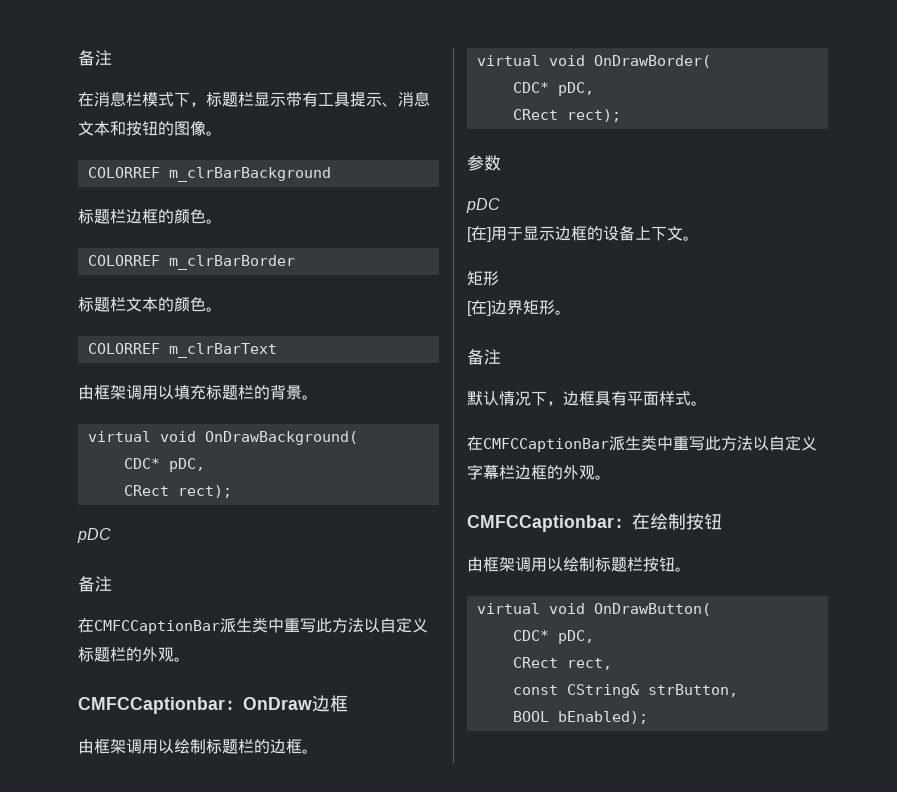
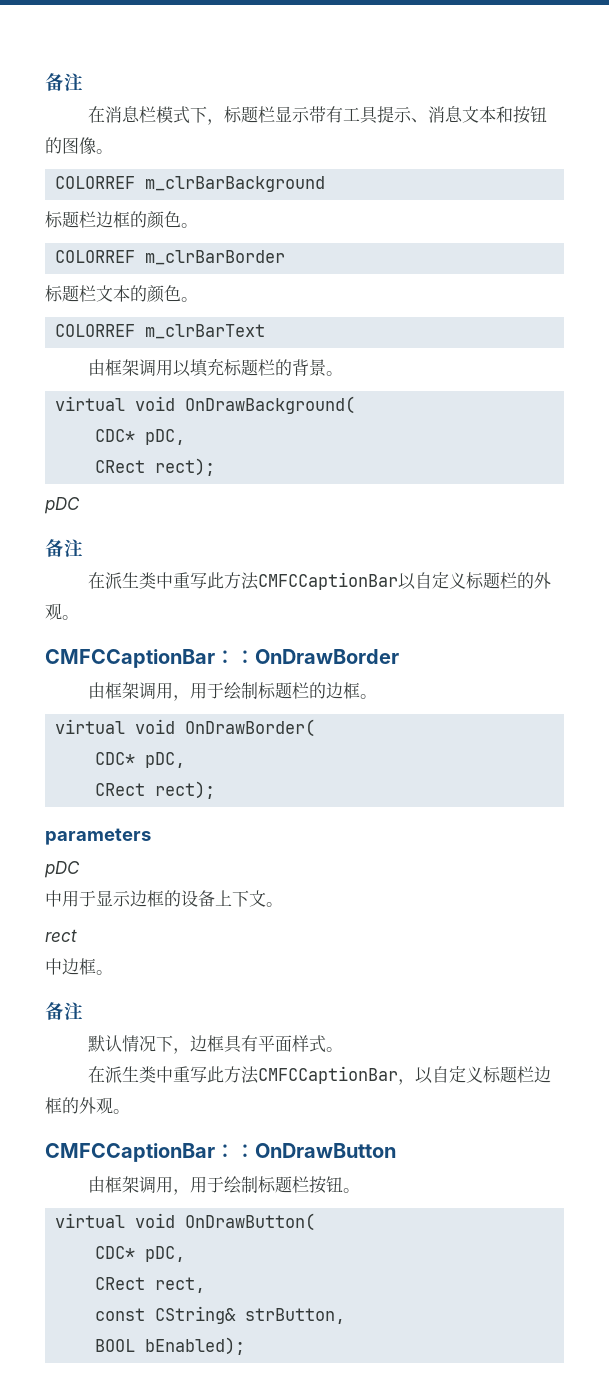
[94,617,364,634] CMFCCaptionBar派生类中重写此方法 -> [105,572,399,590] 派生类中重写此方法CMFCCaptionBar
[78,695,348,714] [78,739,174,754] CMFCCaptionbar：OnDraw边框 // 由框架调用以 -> [45,649,399,668] [88,682,225,701] CMFCCaptionBar：：OnDrawBorder // 由框架调用，用于
[467,155,501,171] [466,198,500,213] [467,226,491,242] 参数 // pDC // [在] -> [45,828,151,845] [44,861,80,878] [45,890,62,907] parameters // pDC // 中
[467,271,499,286] [467,300,555,316] 矩形 // [在]边界矩形 -> [45,929,77,942] [45,958,96,975] rect // 中边框
[483,435,817,452] [467,464,499,480] CMFCCaptionBar派生类中重写此方法以自定义字幕 -> [105,1066,518,1085] 派生类中重写此方法CMFCCaptionBar，以自定义标题
[467,513,722,532] [467,557,563,572] CMFCCaptionbar：在绘制按钮 // 由框架调用以 -> [45,1143,396,1162] [88,1176,225,1195] CMFCCaptionBar：：OnDrawButton // 由框架调用，用于

